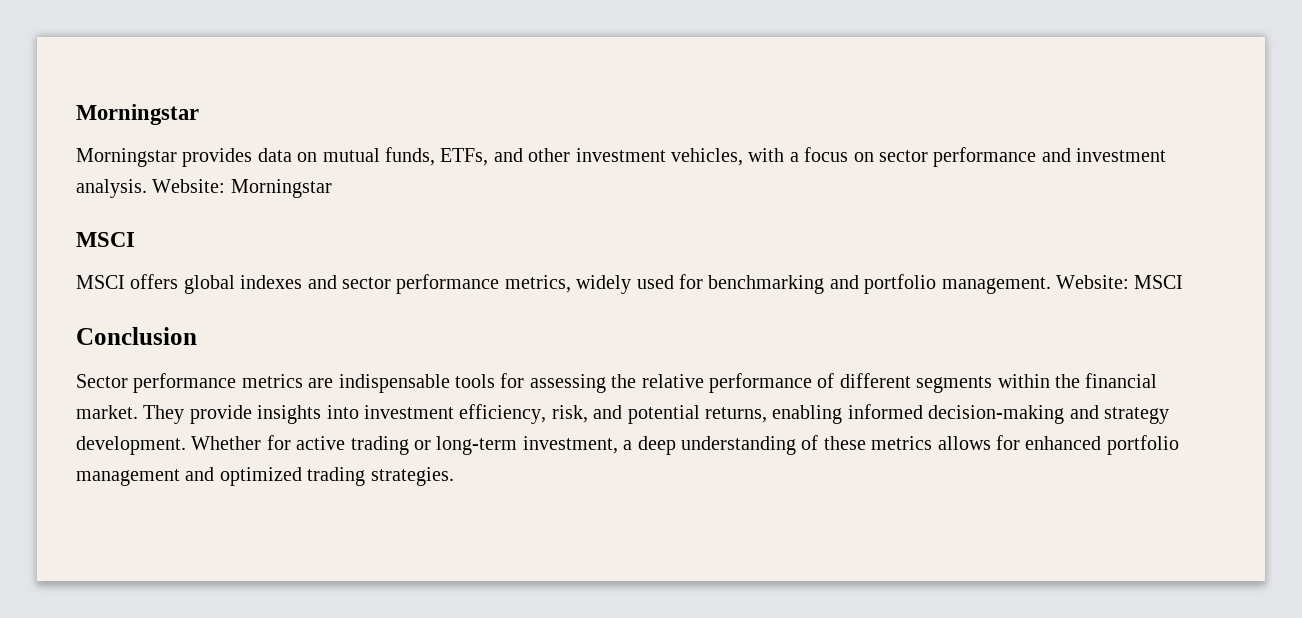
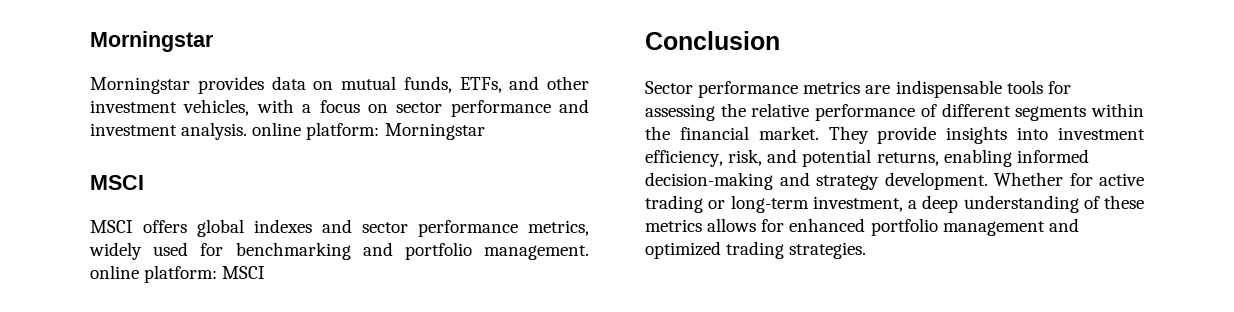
[152,179,226,193] Website: -> [252,122,380,140] online platform:
[1055,275,1129,289] Website: -> [90,265,218,283] online platform:

